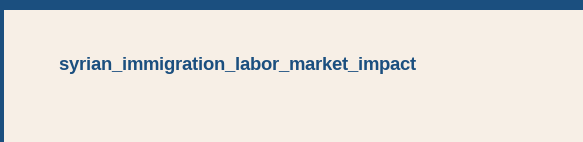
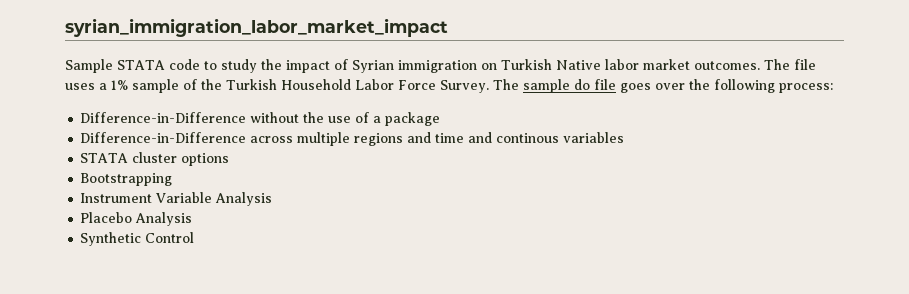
(416, 65) none -> [65,59,816,73] [65,79,833,93] [80,112,441,126] [80,132,625,146] [80,152,230,166] [80,173,173,186] [80,192,273,206] [80,212,193,226] [80,232,195,246] // Sample STATA code to study the impact of Syrian immigration on Turkish Native labor market outcomes. The file uses a 1% sample of the Turkish Household Labor Force Survey. The sample do file goes over the following process: // Difference-in-Difference without the use of a package // Difference-in-Difference across multiple regions and time and continous variables // STATA cluster options // Bootstrapping // Instrument Variable Analysis // Placebo Analysis // Synthetic Control

